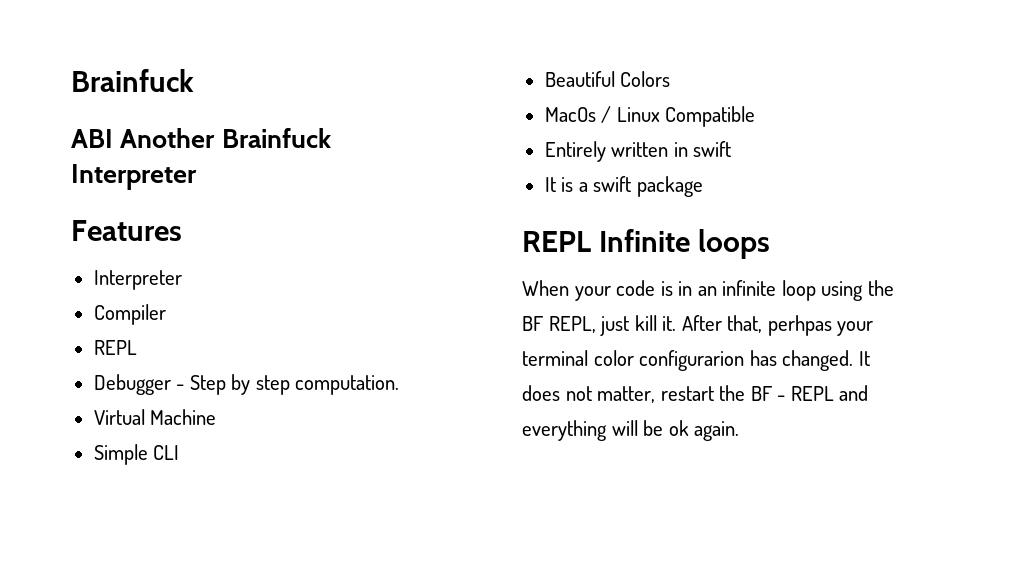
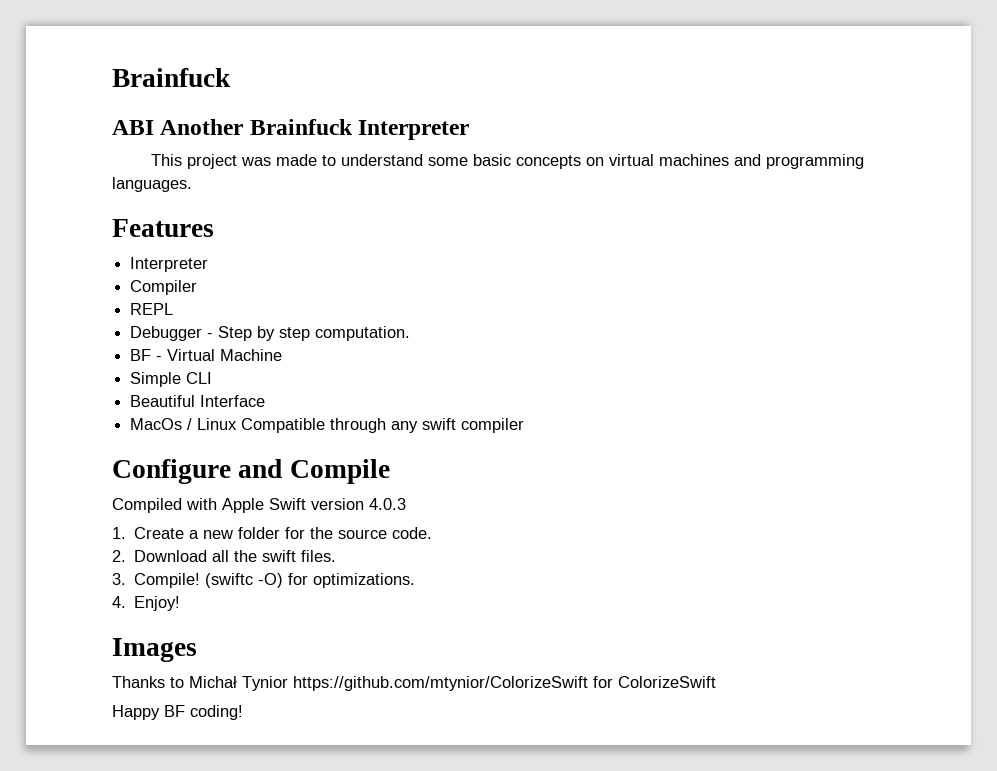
(197, 177) none -> [150,154,864,169] [112,177,192,192] // This project was made to understand some basic concepts on virtual machines and programming languages.
(400, 385) none -> [130,349,163,361] BF -
[620,71,671,87] Colors -> [200,395,266,407] Interface
[544,141,732,162] [544,176,703,197] [522,229,771,259] [522,280,894,301] [522,315,874,336] [522,350,870,371] [522,385,869,403] [522,420,740,441] // Entirely written in swift // It is a swift package // REPL Infinite loops // When your code is in an infinite loop using the BF REPL, just kill it. After that, perhpas your terminal color configurarion has changed. It does not matter, restart the BF - REPL and everything will be ok again. -> [330,418,525,433] [112,459,390,484] [112,498,406,513] [112,527,433,539] [112,550,337,562] [112,573,416,588] [112,596,181,611] [112,638,197,662] [112,676,716,691] [112,705,243,720] through any swift compiler // Configure and Compile // Compiled with Apple Swift version 4.0.3 // 1. Create a new folder for the source code. // 2. Download all the swift files. // 3. Compile! (swiftc -O) for optimizations. // 4. Enjoy! // Images // Thanks to Michał Tynior https://github.com/mtynior/ColorizeSwift for ColorizeSwift // Happy BF coding!

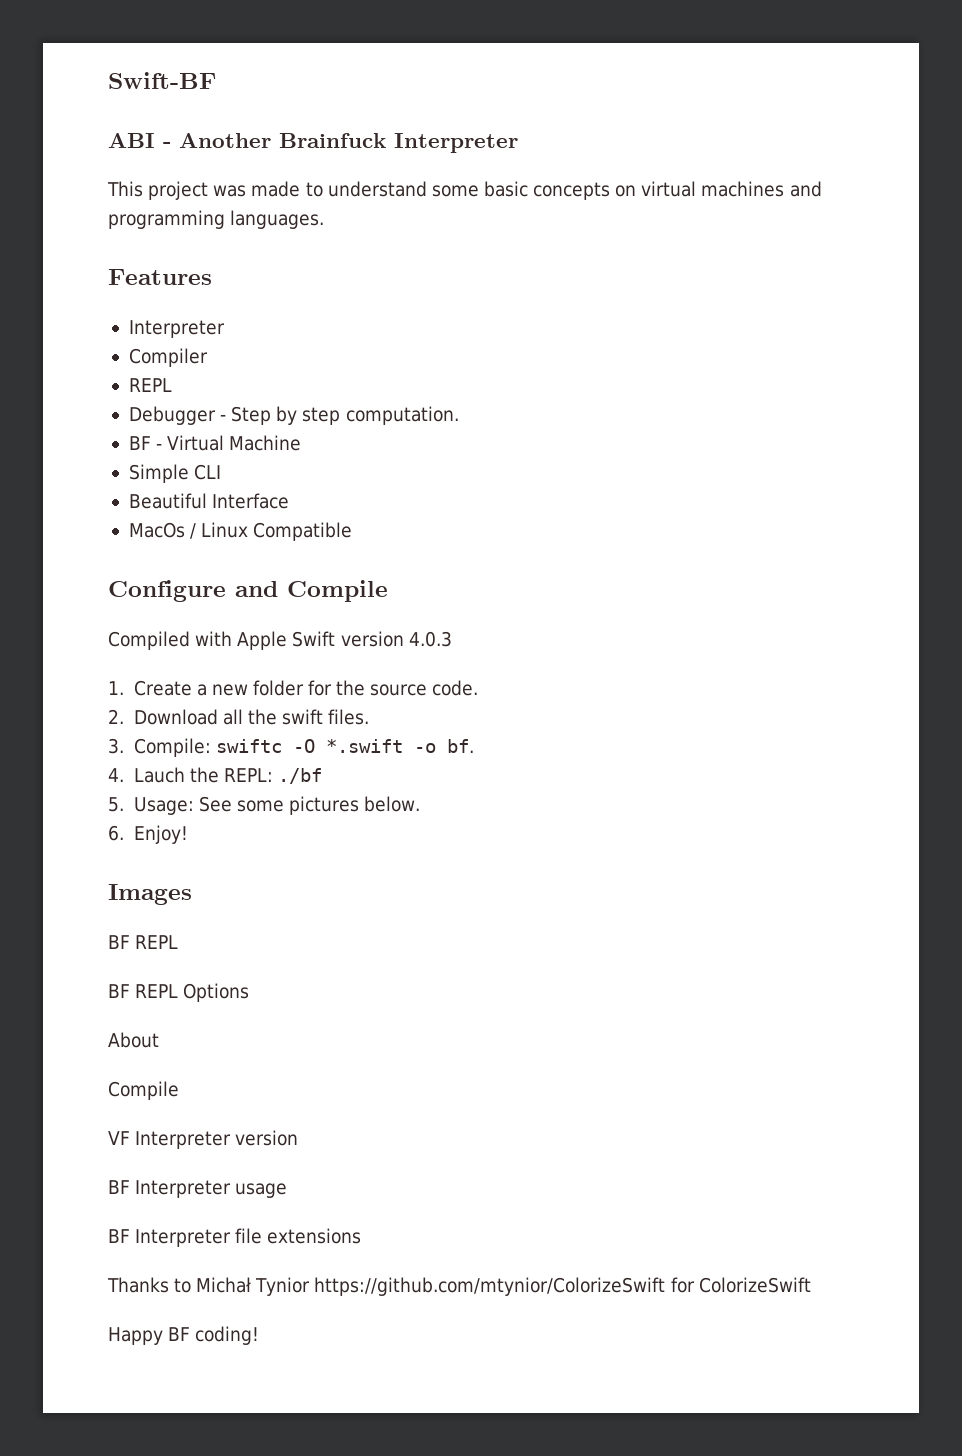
[112,68,231,87] Brainfuck -> [108,72,216,89] Swift-BF
(154, 127) none -> [163,142,171,148] -
[330,418,525,433] through any swift compiler -> (353, 531) none
[134,573,416,588] [112,596,181,611] [112,638,197,662] Compile! (swiftc -O) for optimizations. // 4. Enjoy! // Images -> [133,738,474,757] [108,767,322,784] [108,796,421,815] [108,825,188,844] [108,884,192,905] [108,935,179,949] [108,983,250,1002] [108,1032,159,1048] [108,1081,179,1100] [108,1130,299,1149] [108,1180,288,1198] [108,1228,362,1247] Compile: swiftc -O *.swift -o bf. // 4. Lauch the REPL: ./bf // 5. Usage: See some pictures below. // 6. Enjoy! // Images // BF REPL // BF REPL Options // About // Compile // VF Interpreter version // BF Interpreter usage // BF Interpreter file extensions

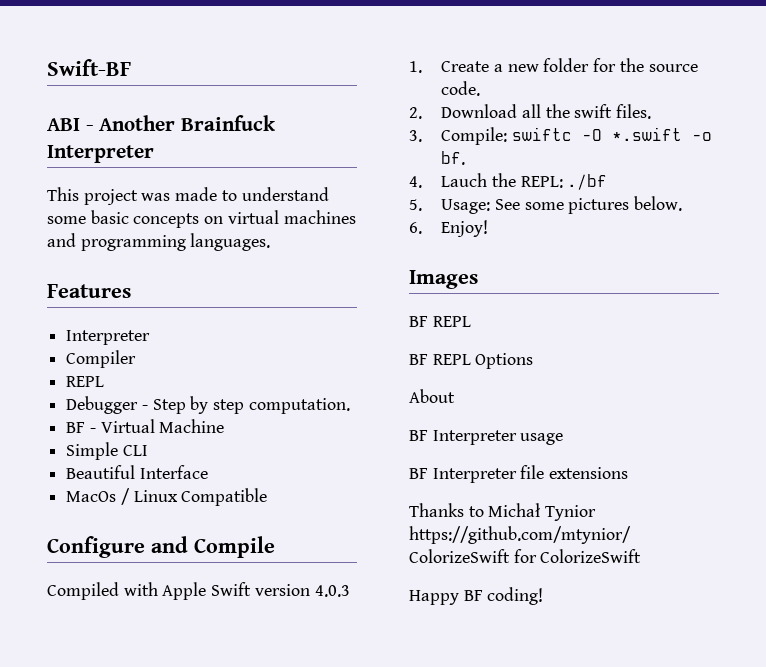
[108,1081,179,1100] [108,1130,299,1149] // Compile // VF Interpreter version -> (455, 396) none

